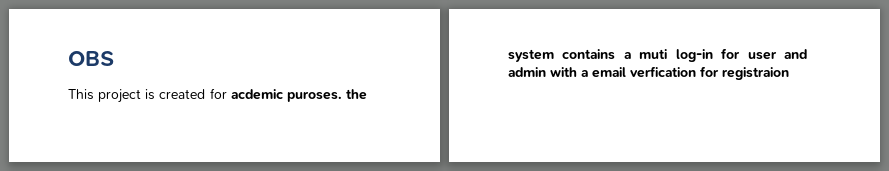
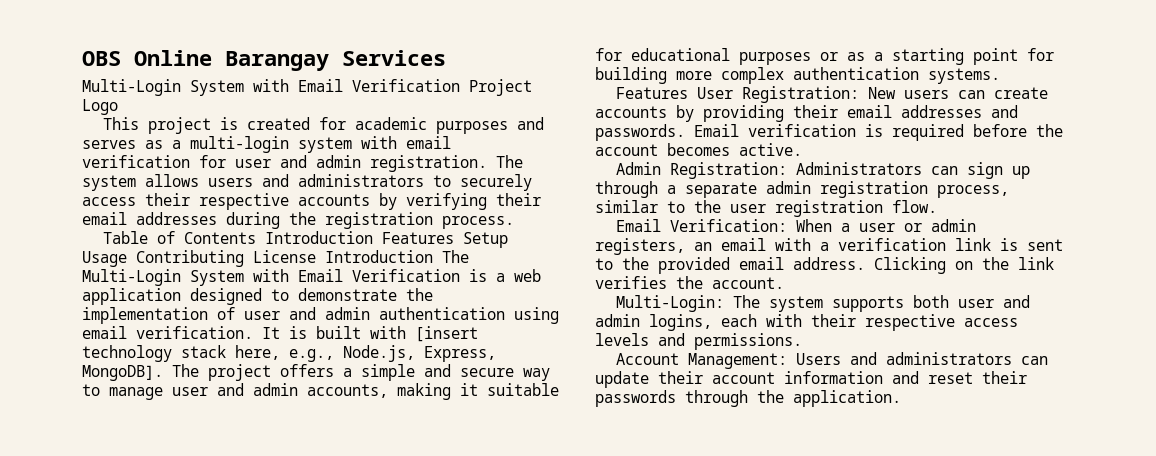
(114, 58) none -> [134,50,446,71] [82,79,532,96] [82,99,118,115] Online Barangay Services // Multi-Login System with Email Verification Project Logo
[230,89,367,102] [508,48,807,62] [508,66,789,80] acdemic puroses. the system contains a muti log-in for user and admin with a email verfication for registraion -> [354,117,544,134] [82,136,451,153] [82,155,523,172] [82,174,532,191] [82,193,541,210] [82,212,514,229] [102,231,508,248] [82,250,469,267] [82,269,541,286] [82,288,433,305] [82,307,559,324] [82,326,478,342] [82,345,496,362] [82,364,550,381] [82,383,559,400] [595,48,1054,65] [595,67,1000,84] [615,86,1048,103] [595,105,1018,122] [595,124,1063,141] [595,143,802,156] [615,162,1030,179] [595,181,1009,198] [595,200,937,217] [615,219,976,232] [595,238,1063,255] [595,257,1054,274] [595,276,784,289] [615,295,1030,312] [595,314,1018,331] [595,333,802,350] [615,352,1048,369] [595,371,1027,388] [595,390,901,407] academic purposes and serves as a multi-login system with email verification for user and admin registration. The system allows users and administrators to securely access their respective accounts by verifying their email addresses during the registration process. // Table of Contents Introduction Features Setup Usage Contributing License Introduction The Multi-Login System with Email Verification is a web application designed to demonstrate the implementation of user and admin authentication using email verification. It is built with [insert technology stack here, e.g., Node.js, Express, MongoDB]. The project offers a simple and secure way to manage user and admin accounts, making it suitable for educational purposes or as a starting point for building more complex authentication systems. // Features User Registration: New users can create accounts by providing their email addresses and passwords. Email verification is required before the account becomes active. // Admin Registration: Administrators can sign up through a separate admin registration process, similar to the user registration flow. // Email Verification: When a user or admin registers, an email with a verification link is sent to the provided email address. Clicking on the link verifies the account. // Multi-Login: The system supports both user and admin logins, each with their respective access levels and permissions. // Account Management: Users and administrators can update their account information and reset their passwords through the application.

